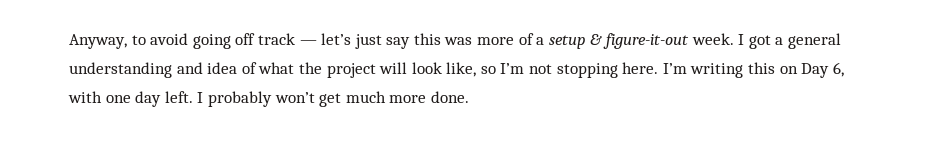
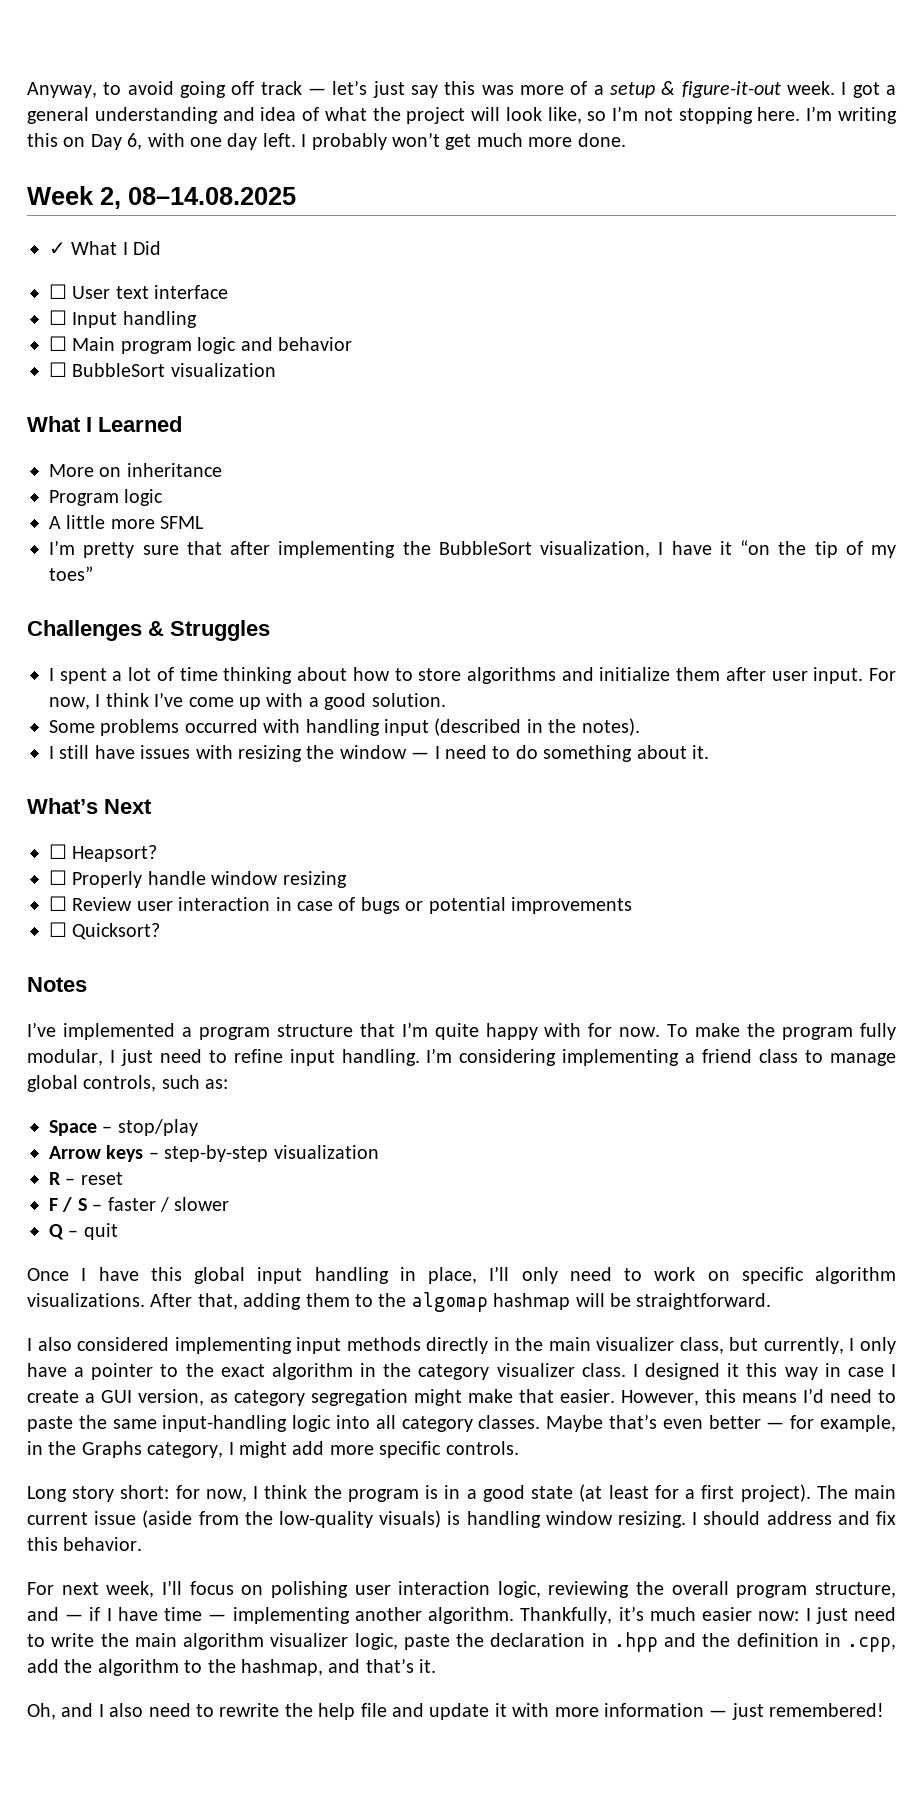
(469, 97) none -> [27,186,296,209] [49,241,162,255] [49,284,229,299] [49,310,197,328] [49,336,352,354] [49,362,276,377] [27,416,182,432] [49,463,222,477] [49,489,164,506] [49,515,205,529] [49,540,896,558] [49,566,93,581] [27,620,270,641] [49,667,896,684] [49,692,446,710] [49,718,640,736] [49,745,709,762] [27,798,152,814] [49,844,158,862] [49,870,347,888] [49,896,632,914] [49,922,161,940] [27,977,87,992] [27,1022,896,1040] [27,1048,896,1066] [27,1075,229,1092] [49,1119,198,1136] [49,1145,379,1162] [49,1172,123,1185] [49,1197,230,1212] [49,1223,118,1240] [27,1266,896,1284] [27,1292,772,1312] [27,1337,896,1354] [27,1363,896,1380] [27,1388,896,1406] [27,1414,896,1432] [27,1441,519,1458] [27,1484,896,1502] [27,1510,897,1528] [27,1537,143,1551] [27,1580,896,1598] [27,1606,897,1624] [27,1632,896,1652] [27,1658,437,1676] [27,1703,885,1720] // Week 2, 08–14.08.2025 // ✓ What I Did // ☐ User text interface // ☐ Input handling // ☐ Main program logic and behavior // ☐ BubbleSort visualization // What I Learned // More on inheritance // Program logic // A little more SFML // I’m pretty sure that after implementing the BubbleSort visualization, I have it “on the tip of my toes” // Challenges & Struggles // I spent a lot of time thinking about how to store algorithms and initialize them after user input. For now, I think I’ve come up with a good solution. // Some problems occurred with handling input (described in the notes). // I still have issues with resizing the window — I need to do something about it. // What’s Next // ☐ Heapsort? // ☐ Properly handle window resizing // ☐ Review user interaction in case of bugs or potential improvements // ☐ Quicksort? // Notes // I’ve implemented a program structure that I’m quite happy with for now. To make the program fully modular, I just need to refine input handling. I’m considering implementing a friend class to manage global controls, such as: // Space – stop/play // Arrow keys – step-by-step visualization // R – reset // F / S – faster / slower // Q – quit // Once I have this global input handling in place, I’ll only need to work on specific algorithm visualizations. After that, adding them to the algomap hashmap will be straightforward. // I also considered implementing input methods directly in the main visualizer class, but currently, I only have a pointer to the exact algorithm in the category visualizer class. I designed it this way in case I create a GUI version, as category segregation might make that easier. However, this means I’d need to paste the same input-handling logic into all category classes. Maybe that’s even better — for example, in the Graphs category, I might add more specific controls. // Long story short: for now, I think the program is in a good state (at least for a first project). The main current issue (aside from the low-quality visuals) is handling window resizing. I should address and fix this behavior. // For next week, I’ll focus on polishing user interaction logic, reviewing the overall program structure, and — if I have time — implementing another algorithm. Thankfully, it’s much easier now: I just need to write the main algorithm visualizer logic, paste the declaration in .hpp and the definition in .cpp, add the algorithm to the hashmap, and that’s it. // Oh, and I also need to rewrite the help file and update it with more information — just remembered!

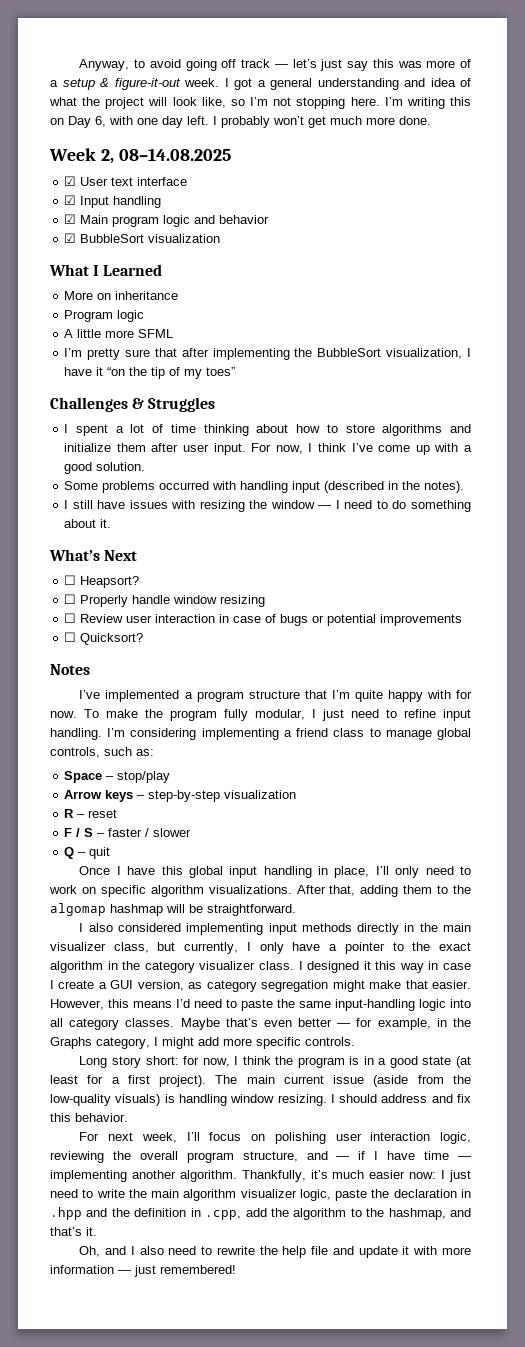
[49,241,162,255] [49,284,67,299] ✓ What I Did // ☐ -> [64,176,77,186] ☑
[49,310,67,325] ☐ -> [64,195,77,205] ☑
[49,336,67,351] ☐ -> [64,214,77,224] ☑
[49,362,67,377] ☐ -> [64,233,77,243] ☑

